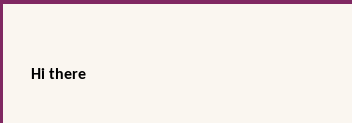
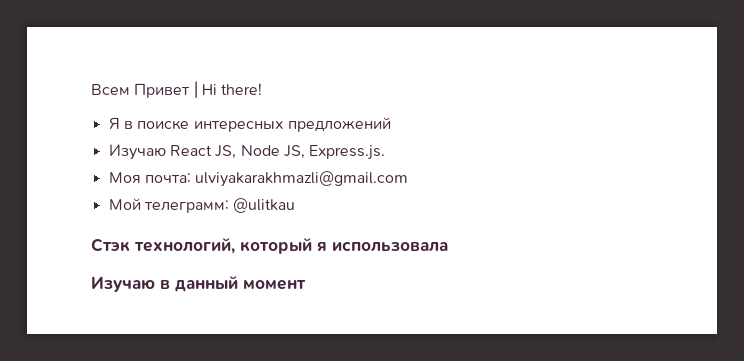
[31,68,87,79] Hi there -> [91,81,263,98] [108,117,391,132] [108,144,386,160] [108,171,409,187] [108,198,296,213] [91,238,448,254] [91,276,306,292] Всем Привет | Hi there! // Я в поиске интересных предложений // Изучаю React JS, Node JS, Express.js. // Моя почта: ulviyakarakhmazli@gmail.com // Мой телеграмм: @ulitkau // Стэк технологий, который я использовала // Изучаю в данный момент

